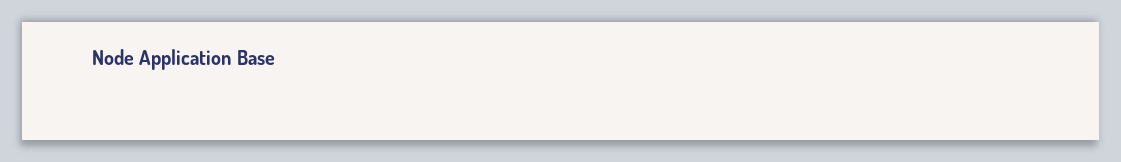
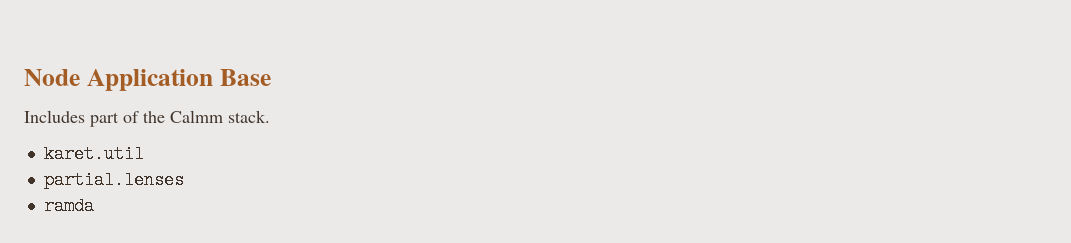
(275, 57) none -> [24,110,270,127] [43,145,144,163] [43,171,184,189] [43,197,94,215] // Includes part of the Calmm stack. // karet.util // partial.lenses // ramda

